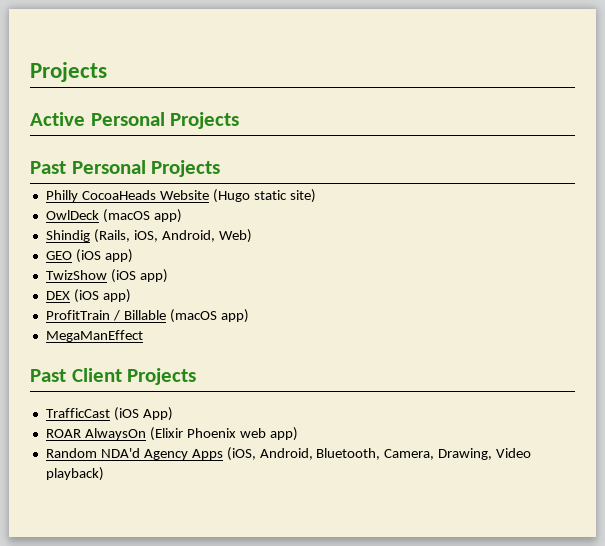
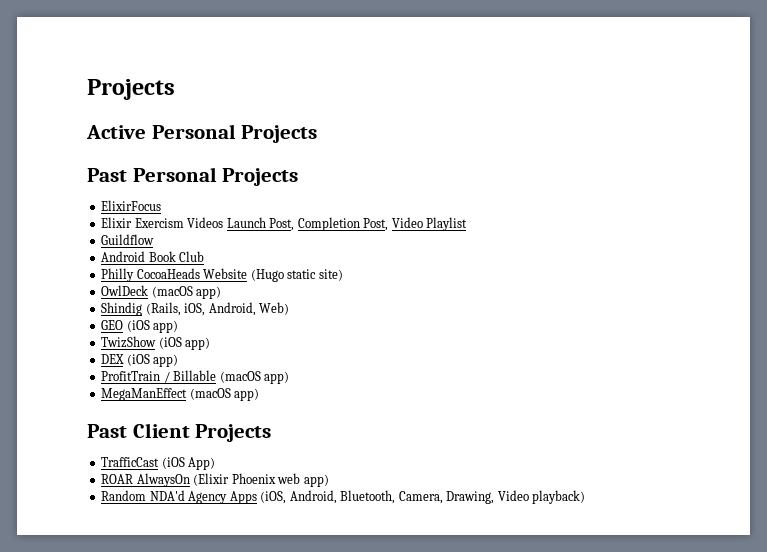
(221, 168) none -> [101,200,162,211] [101,217,468,231] [101,234,155,245] [101,251,205,262] // ElixirFocus // Elixir Exercism Videos Launch Post, Completion Post, Video Playlist // Guildflow // Android Book Club
(143, 336) none -> [189,388,260,401] (macOS app)

